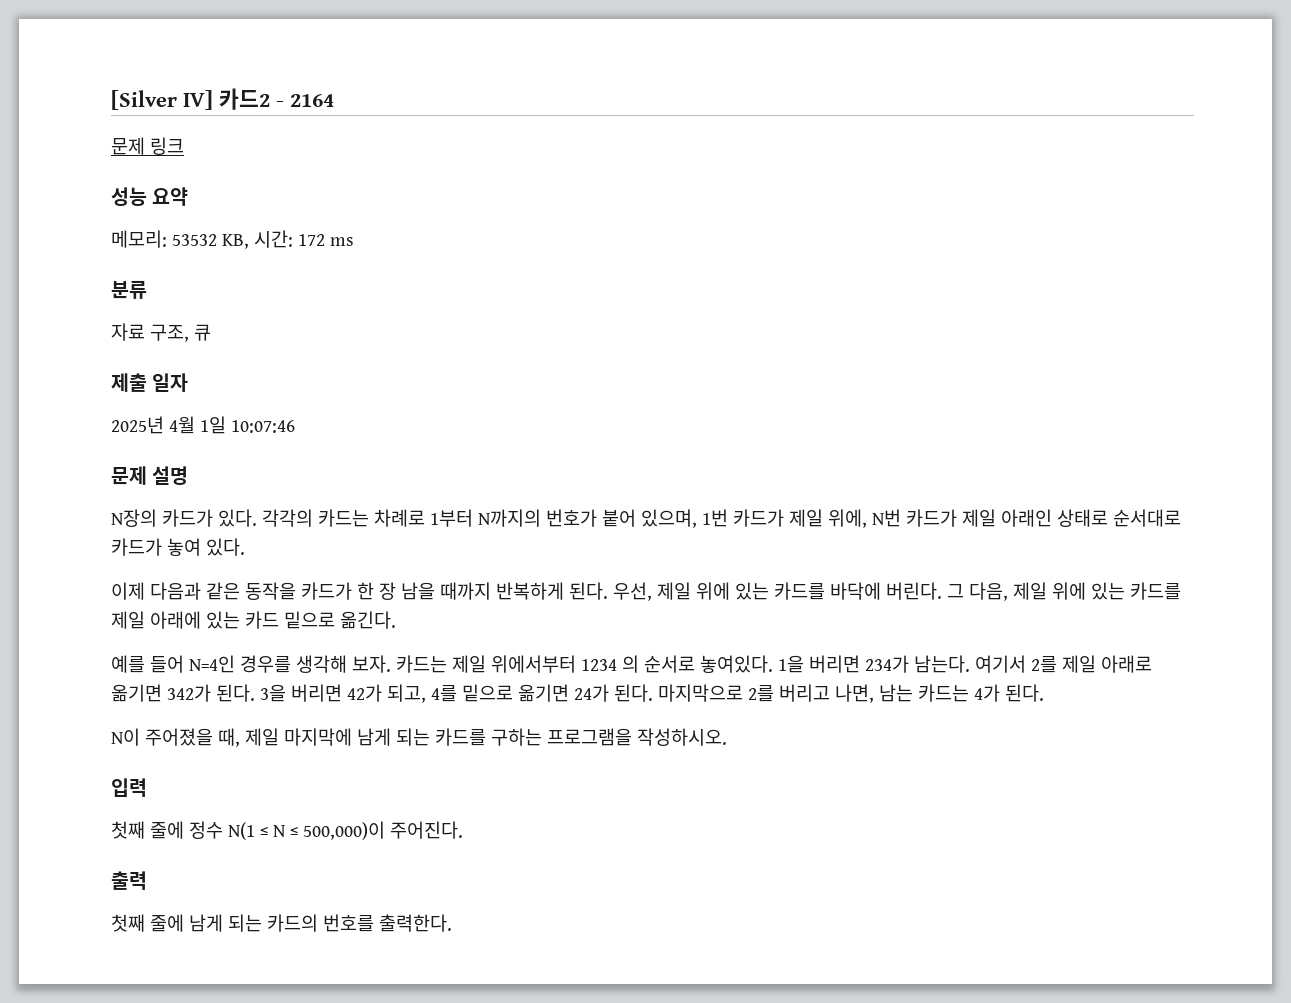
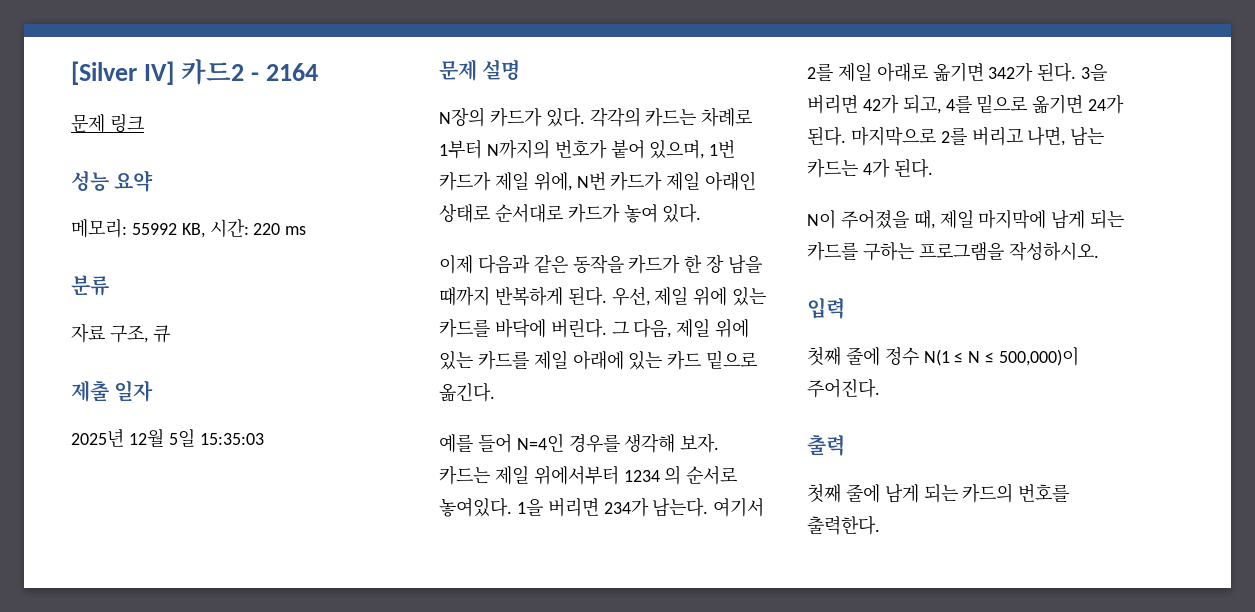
[171,234,217,246] 53532 -> [131,223,177,235] 55992
[297,234,325,246] 172 -> [253,223,281,235] 220
[168,416,295,434] 4월 1일 10:07:46 -> [128,429,264,447] 12월 5일 15:35:03

